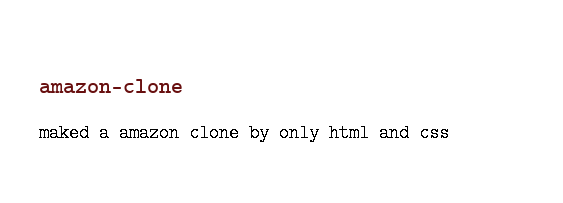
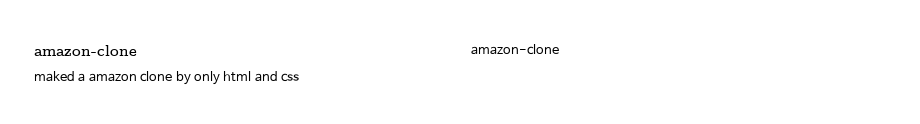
(449, 133) none -> [471,44,559,55] // amazon-clone

